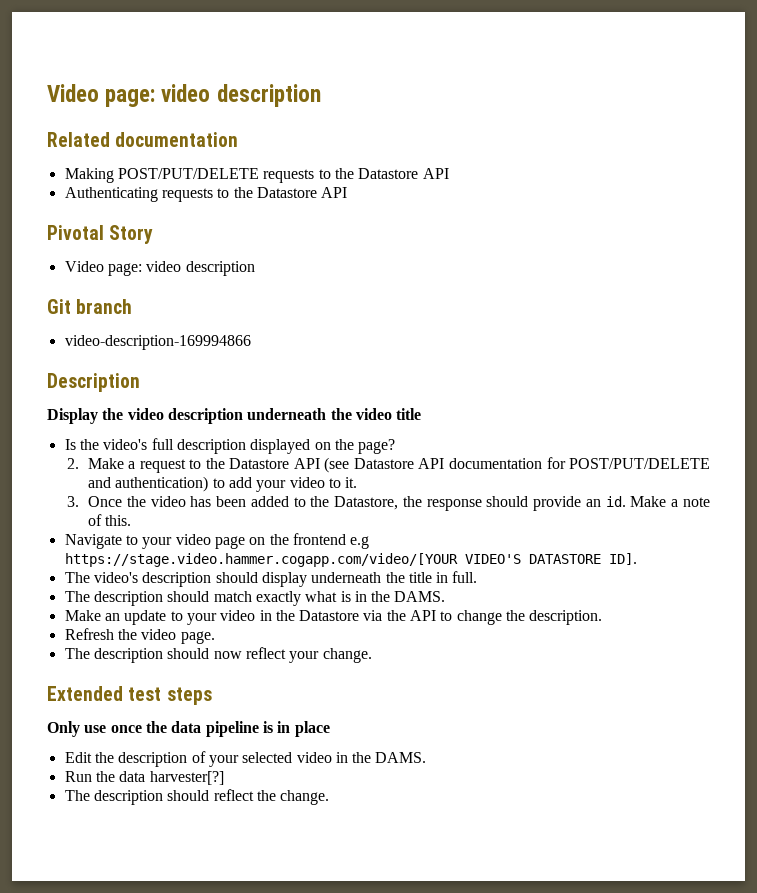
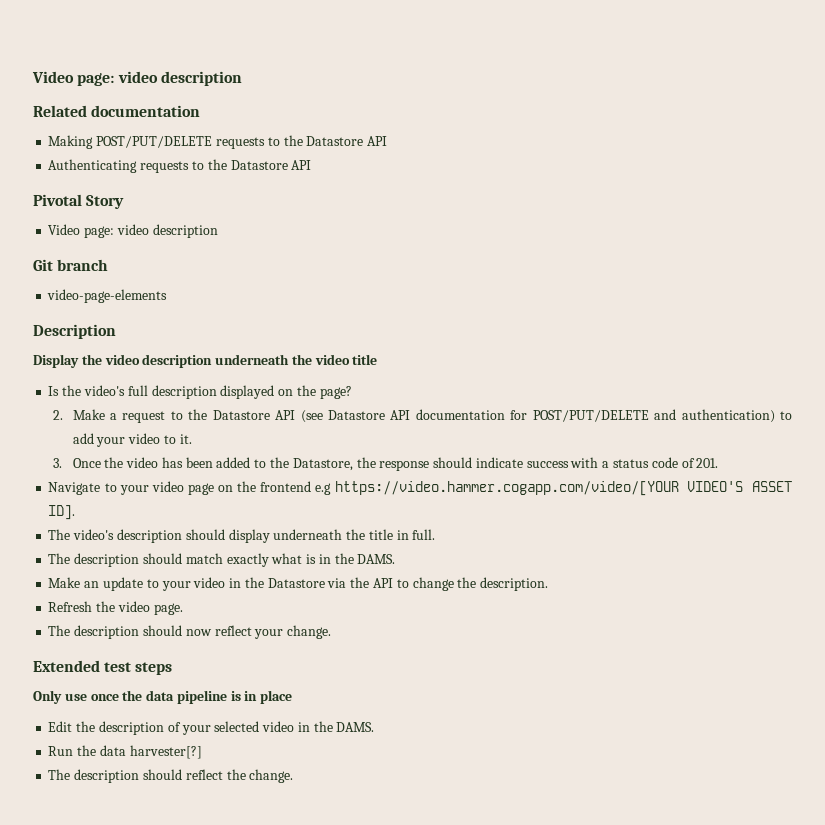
[64,335,251,350] video-description-169994866 -> [47,289,168,303] video-page-elements
[533,496,710,511] [87,514,132,526] provide an id. Make a note of this. -> [475,457,719,468] indicate success with a status code of 201.
[64,553,601,567] https://stage.video.hammer.cogapp.com/video/[YOUR VIDEO'S DATASTORE -> [334,481,792,496] https://video.hammer.cogapp.com/video/[YOUR VIDEO'S ASSET

